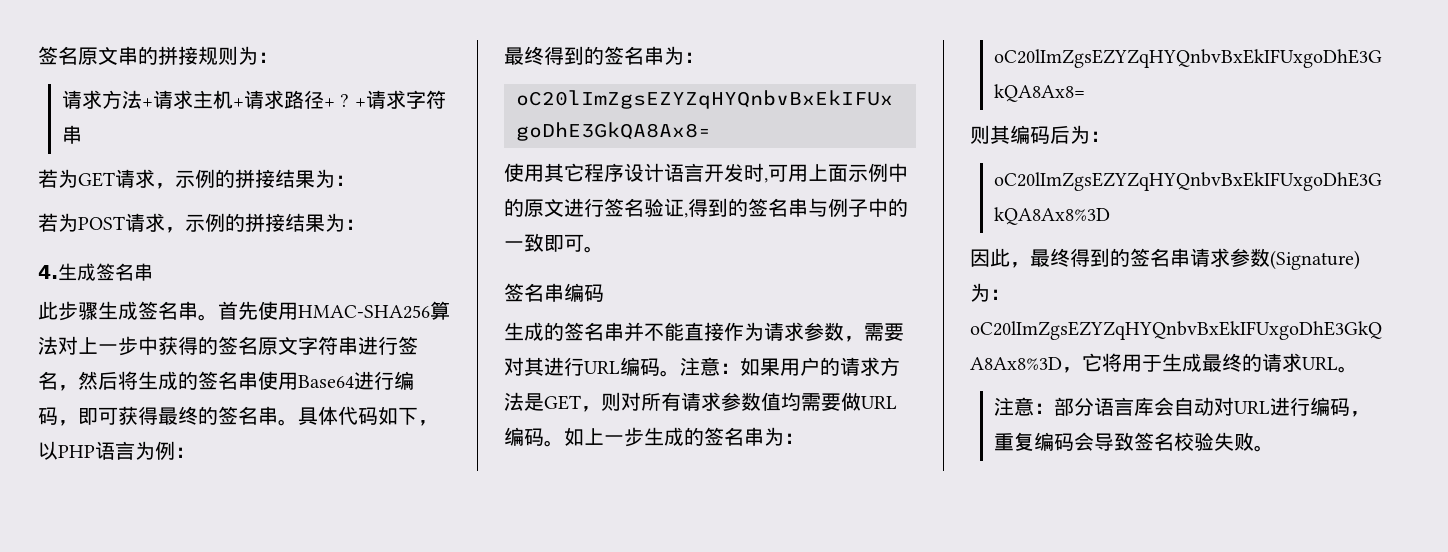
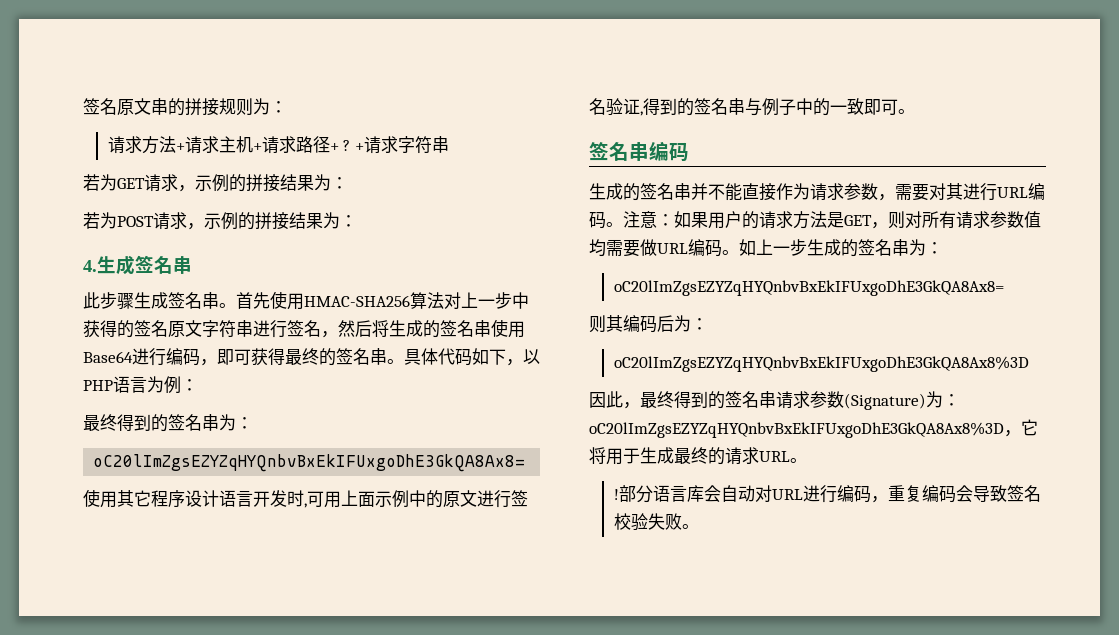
[993,397,1054,416] 注意： -> [613,489,619,500] !

